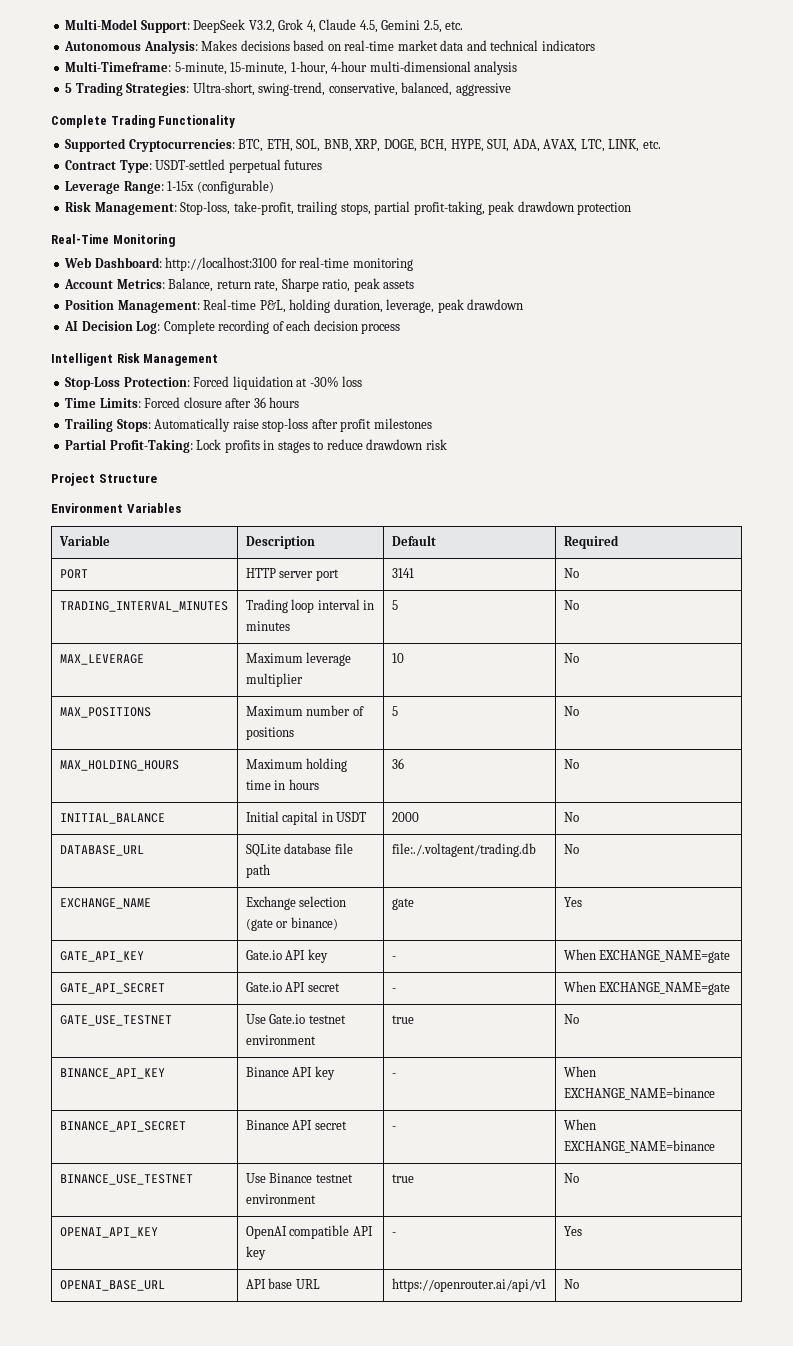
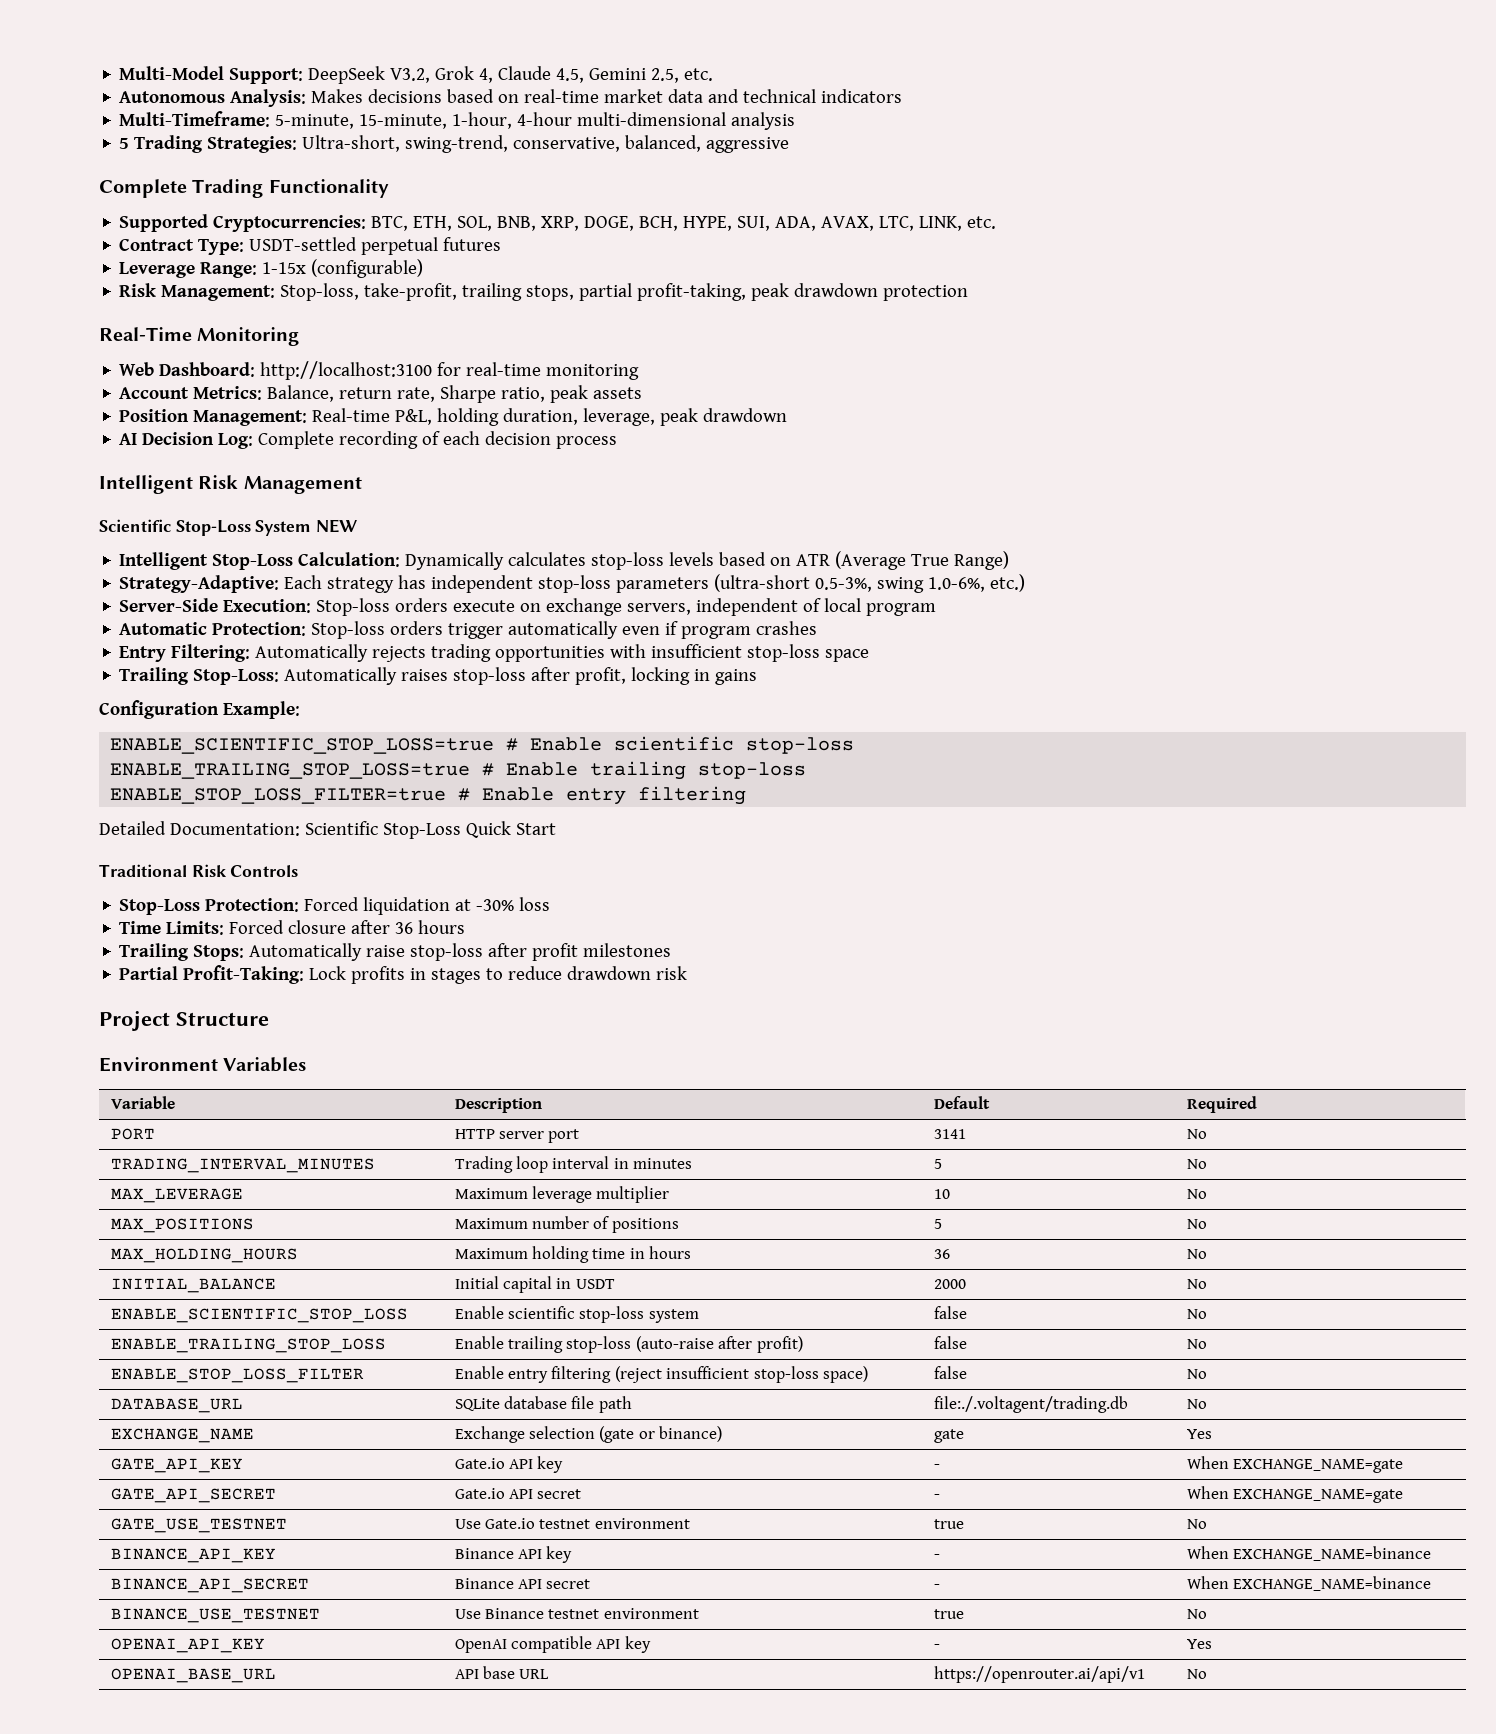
(219, 360) none -> [99,519,358,536] [119,551,1010,570] [119,574,1026,593] [119,598,937,616] [119,621,818,639] [119,644,870,662] [119,667,758,685] [99,700,300,719] [110,736,855,754] [110,761,807,780] [110,786,747,805] [99,821,556,839] [99,864,299,877] // Scientific Stop-Loss System NEW // Intelligent Stop-Loss Calculation: Dynamically calculates stop-loss levels based on ATR (Average True Range) // Strategy-Adaptive: Each strategy has independent stop-loss parameters (ultra-short 0.5-3%, swing 1.0-6%, etc.) // Server-Side Execution: Stop-loss orders execute on exchange servers, independent of local program // Automatic Protection: Stop-loss orders trigger automatically even if program crashes // Entry Filtering: Automatically rejects trading opportunities with insufficient stop-loss space // Trailing Stop-Loss: Automatically raises stop-loss after profit, locking in gains // Configuration Example: // ENABLE_SCIENTIFIC_STOP_LOSS=true # Enable scientific stop-loss // ENABLE_TRAILING_STOP_LOSS=true # Enable trailing stop-loss // ENABLE_STOP_LOSS_FILTER=true # Enable entry filtering // Detailed Documentation: Scientific Stop-Loss Quick Start // Traditional Risk Controls
(579, 817) none -> [110,1308,408,1323] [454,1306,699,1323] [933,1306,967,1319] [1186,1309,1207,1319] [110,1338,386,1353] [454,1336,803,1353] [933,1336,967,1349] [1186,1339,1207,1349] [110,1368,364,1383] [454,1366,869,1383] [933,1366,967,1379] [1186,1369,1207,1379] // ENABLE_SCIENTIFIC_STOP_LOSS | Enable scientific stop-loss system | false | No // ENABLE_TRAILING_STOP_LOSS | Enable trailing stop-loss (auto-raise after profit) | false | No // ENABLE_STOP_LOSS_FILTER | Enable entry filtering (reject insufficient stop-loss space) | false | No

